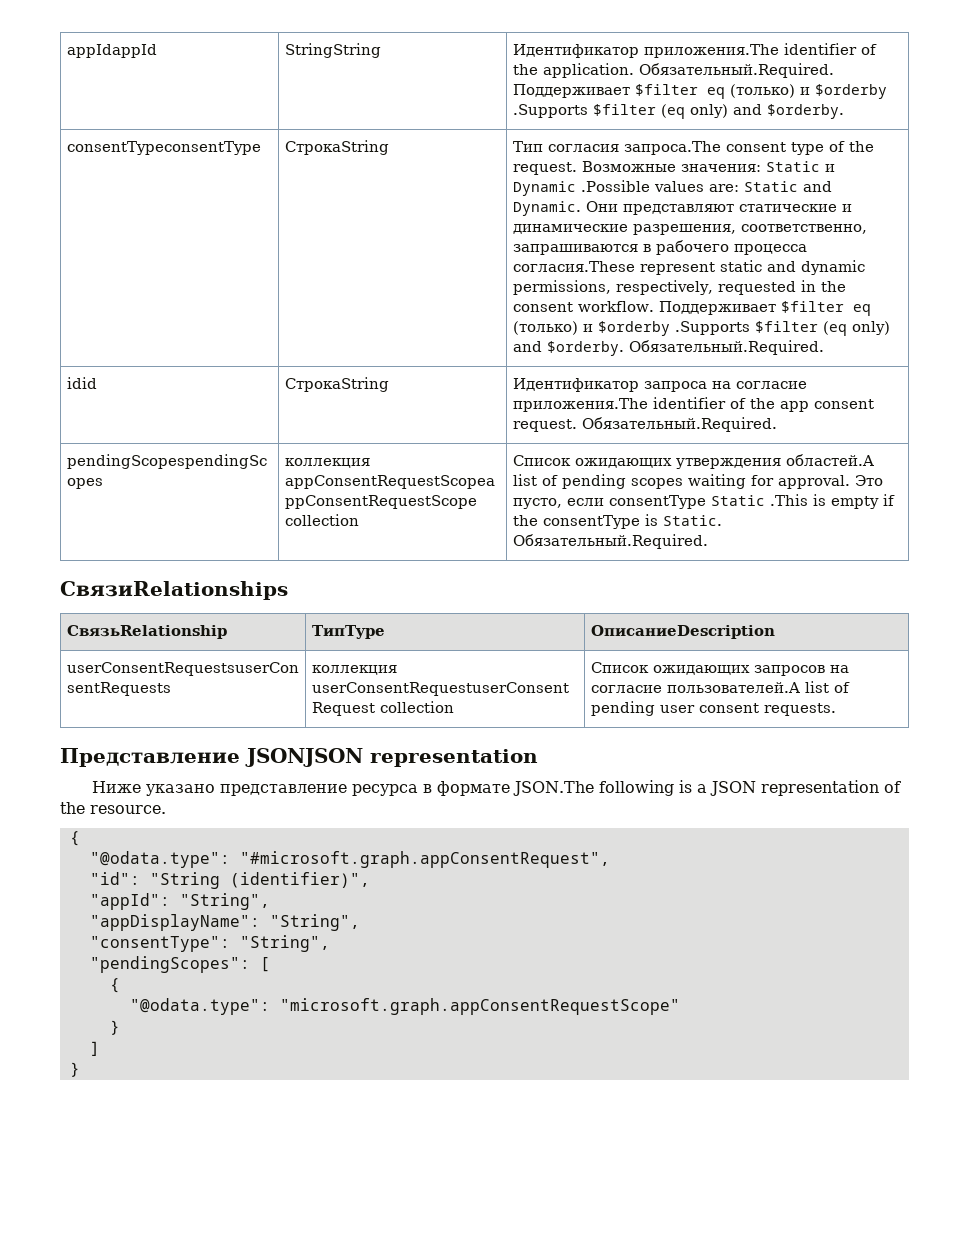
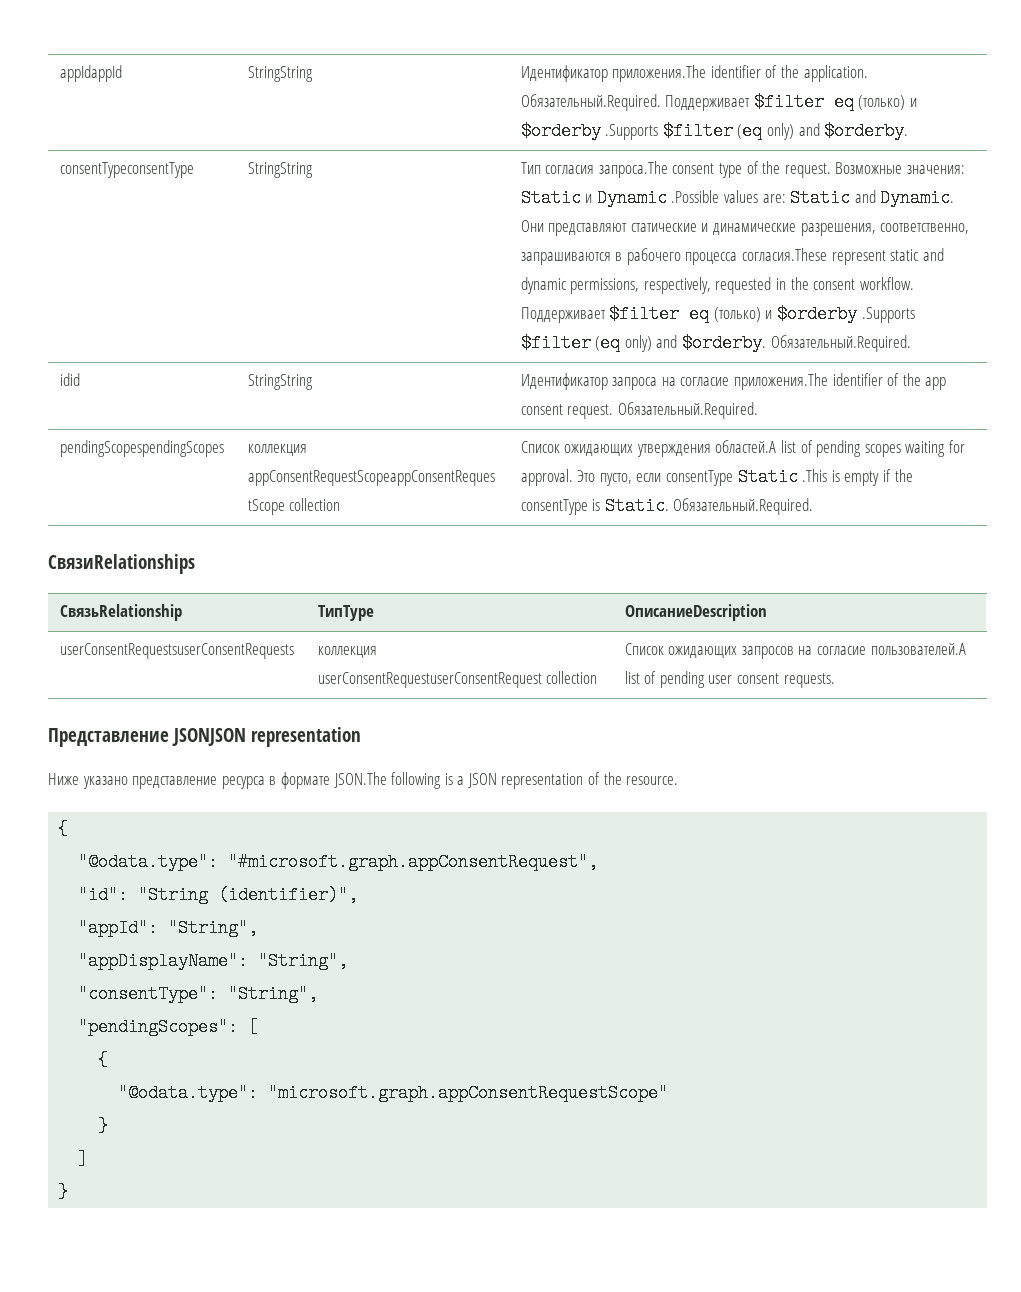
[284,140,389,155] СтрокаString -> [247,162,313,178] StringString
[284,377,389,392] СтрокаString -> [247,374,313,390] StringString

